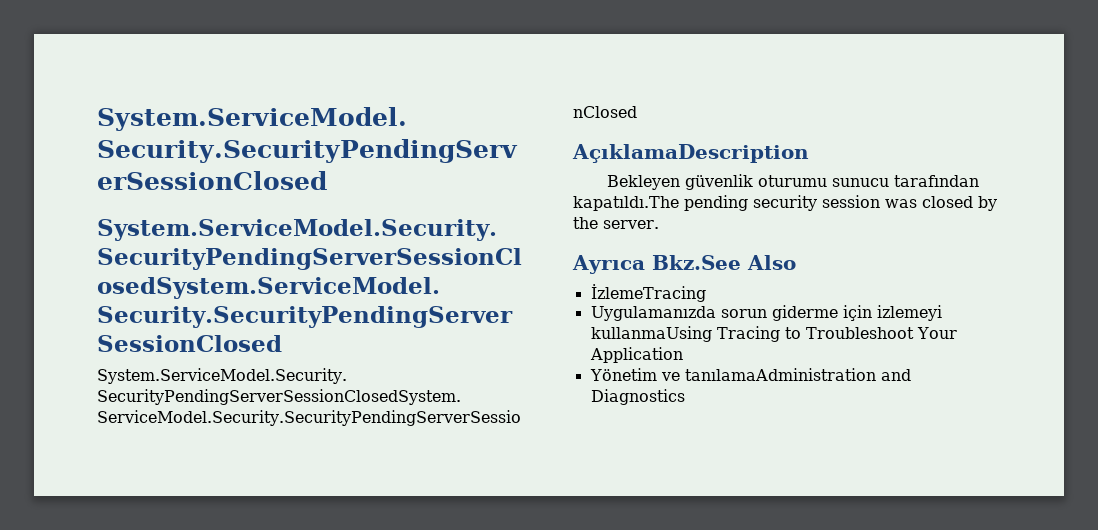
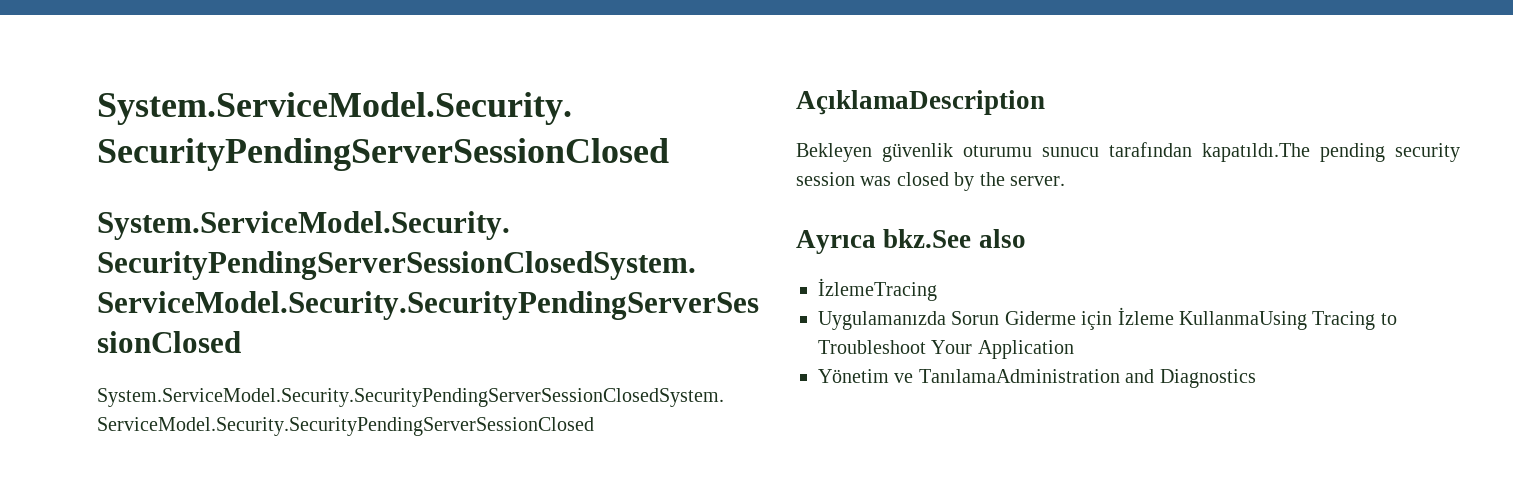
[651,255,796,270] Bkz.See Also -> [883,229,1026,248] bkz.See also
[720,305,942,321] [590,326,712,342] sorun giderme için izlemeyi kullanmaUsing -> [951,307,1307,330] Sorun Giderme için İzleme KullanmaUsing
[684,368,876,381] tanılamaAdministration -> [918,369,1120,383] TanılamaAdministration

